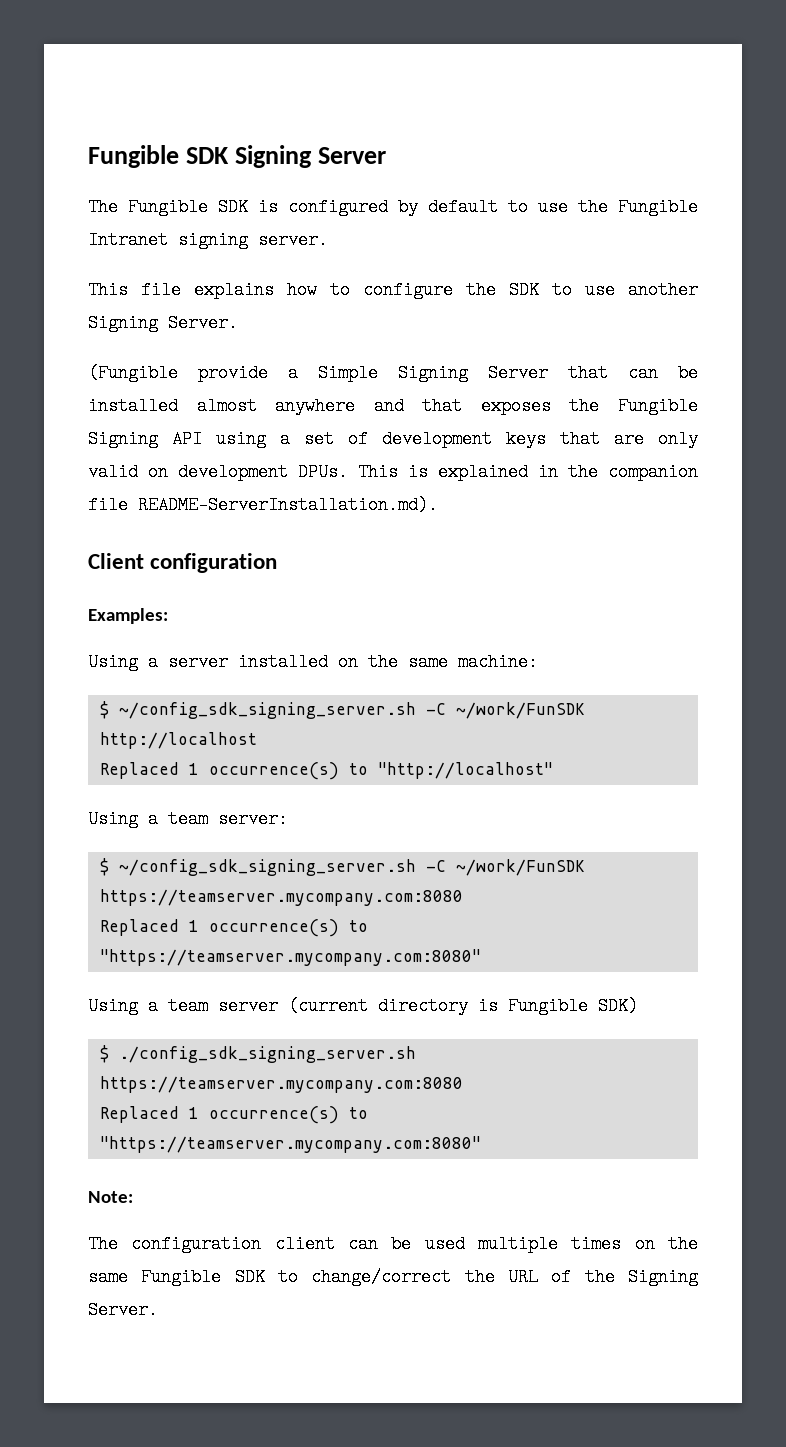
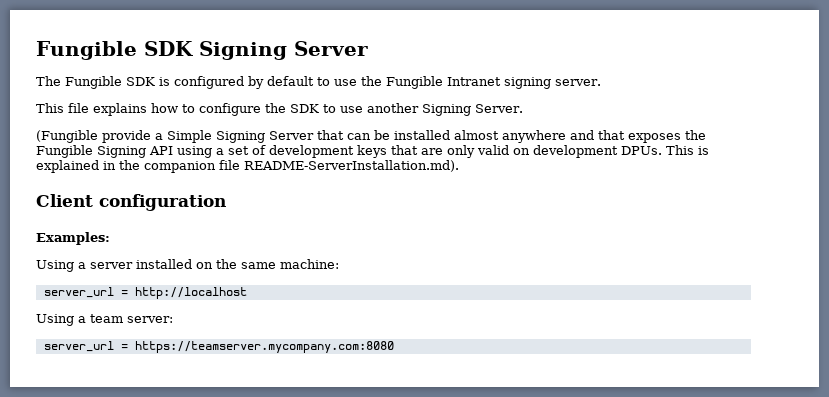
[99,701,585,719] [99,732,257,749] [99,762,553,780] [88,810,288,828] [99,858,585,876] [99,889,463,906] [99,919,368,937] [99,949,481,966] [88,997,638,1015] [99,1045,416,1063] [99,1076,463,1093] [99,1106,368,1124] [99,1136,481,1153] [88,1191,133,1203] [88,1235,698,1253] [88,1268,698,1286] [88,1301,158,1319] $ ~/config_sdk_signing_server.sh -C ~/work/FunSDK http://localhost // Replaced 1 occurrence(s) to "http://localhost" // Using a team server: // $ ~/config_sdk_signing_server.sh -C ~/work/FunSDK https://teamserver.mycompany.com:8080 // Replaced 1 occurrence(s) to "https://teamserver.mycompany.com:8080" // Using a team server (current directory is Fungible SDK) // $ ./config_sdk_signing_server.sh https://teamserver.mycompany.com:8080 // Replaced 1 occurrence(s) to "https://teamserver.mycompany.com:8080" // Note: // The configuration client can be used multiple times on the same Fungible SDK to change/correct the URL of the Signing Server. -> [43,287,247,299] [36,314,173,326] [43,341,394,353] server_url = http://localhost // Using a team server: // server_url = https://teamserver.mycompany.com:8080

